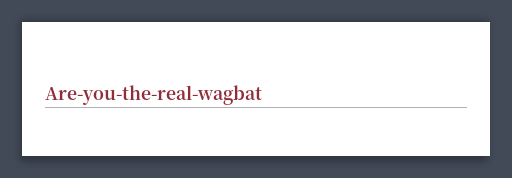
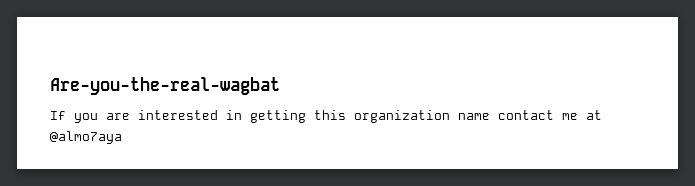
(262, 95) none -> [50,110,602,123] [50,131,122,144] // If you are interested in getting this organization name contact me at @almo7aya

